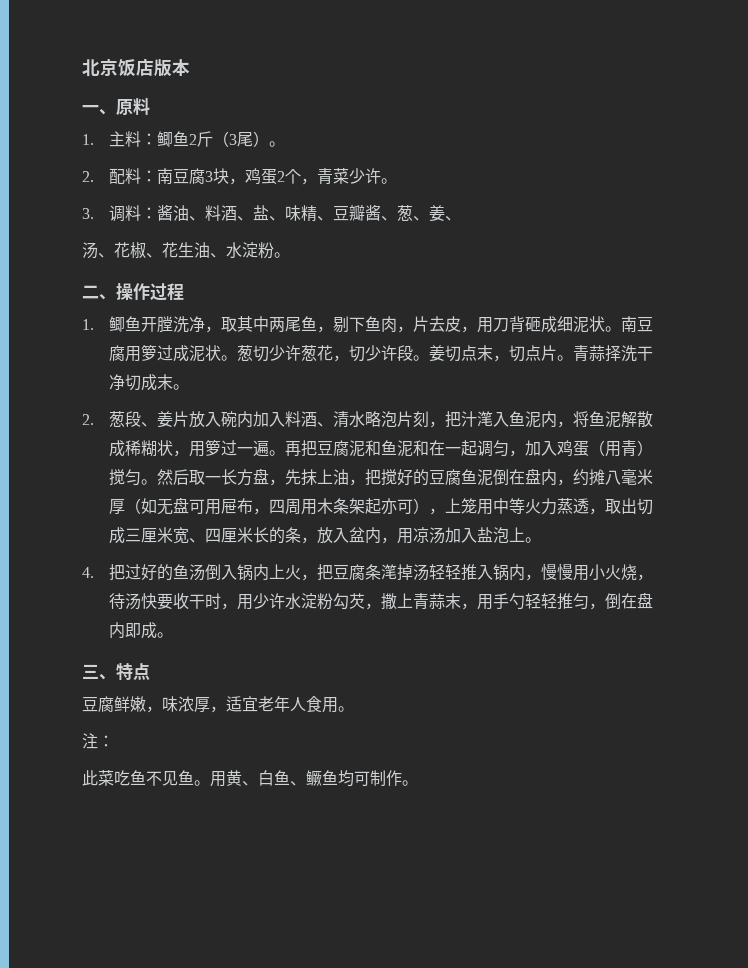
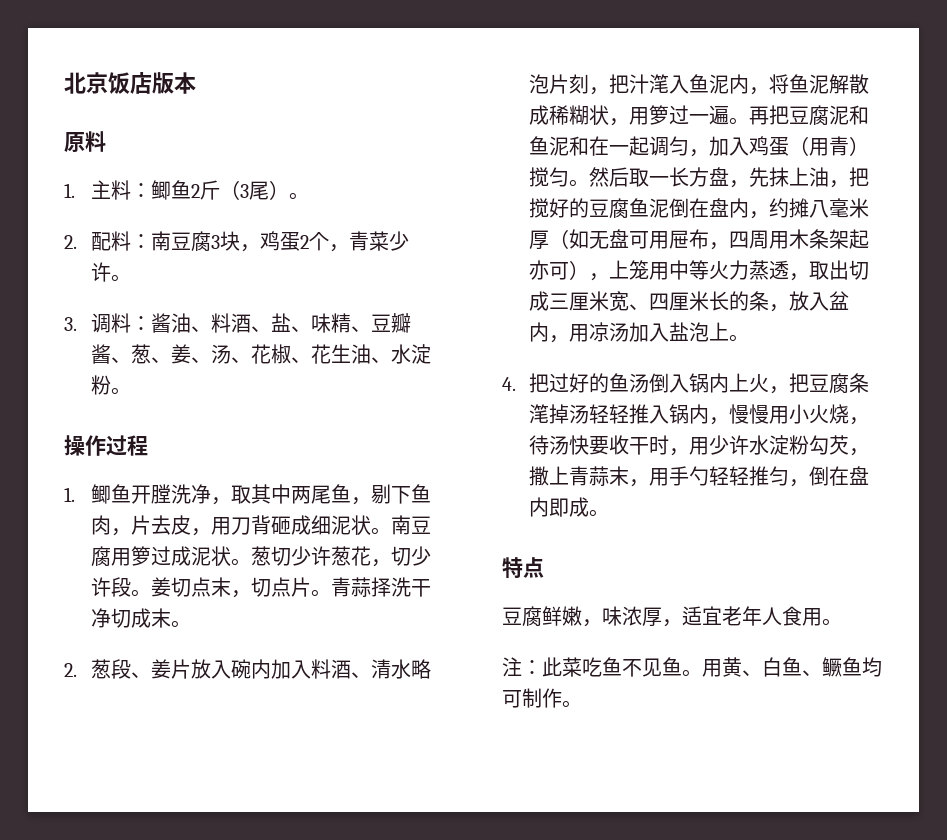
[82,105,116,115] 一、 -> (196, 83) none
(461, 218) // -> (212, 360) none
[82,285,116,300] 二、 -> (132, 391) none
[82,664,116,680] 三、 -> (610, 513) none
(114, 741) // -> (542, 667) none

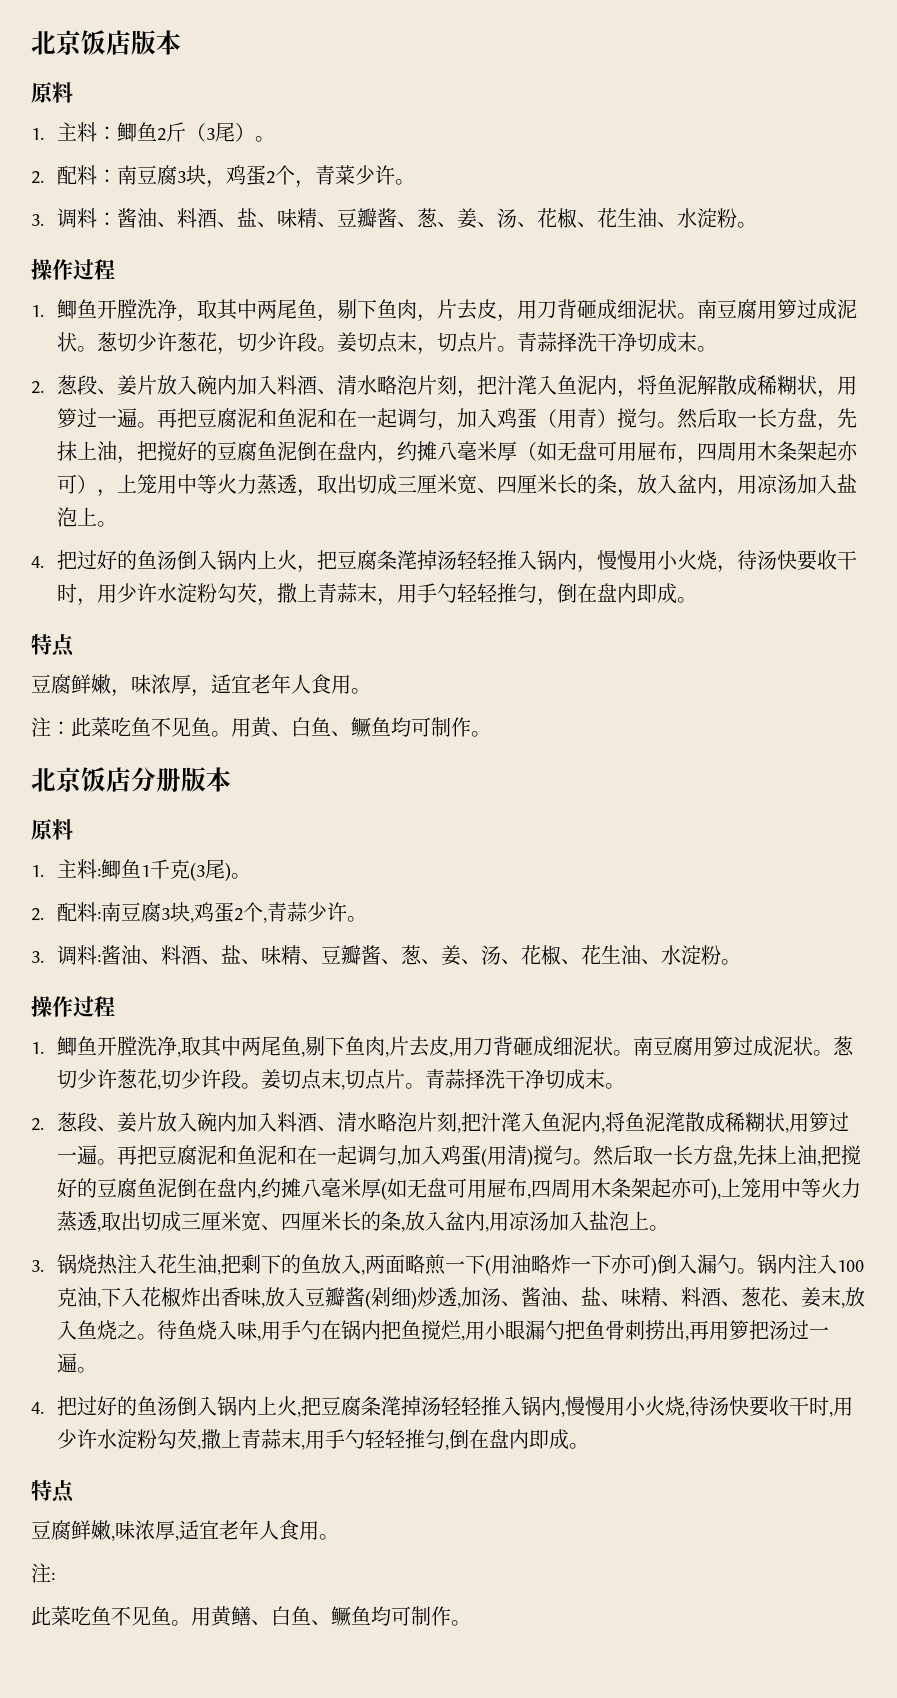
(582, 704) none -> [31,767,231,792] [31,819,73,840] [31,859,252,882] [31,902,368,923] [31,945,742,966] [31,996,115,1017] [31,1036,855,1057] [57,1069,626,1090] [31,1112,850,1133] [57,1145,862,1168] [57,1178,862,1201] [57,1211,670,1232] [31,1254,865,1277] [57,1287,866,1310] [57,1320,830,1341] [57,1353,98,1373] [31,1396,854,1417] [57,1429,590,1450] [31,1480,75,1503] [31,1520,339,1541] [31,1563,55,1583] [31,1606,471,1627] // 北京饭店分册版本 // 原料 // 1.主料:鲫鱼1千克(3尾)。 // 2.配料:南豆腐3块,鸡蛋2个,青蒜少许。 // 3.调料:酱油、料酒、盐、味精、豆瓣酱、葱、姜、汤、花椒、花生油、水淀粉。 // 操作过程 // 1.鲫鱼开膛洗净,取其中两尾鱼,剔下鱼肉,片去皮,用刀背砸成细泥状。南豆腐用箩过成泥状。葱切少许葱花,切少许段。姜切点末,切点片。青蒜择洗干净切成末。 // 2.葱段、姜片放入碗内加入料酒、清水略泡片刻,把汁滗入鱼泥内,将鱼泥滗散成稀糊状,用箩过一遍。再把豆腐泥和鱼泥和在一起调匀,加入鸡蛋(用清)搅匀。然后取一长方盘,先抹上油,把搅好的豆腐鱼泥倒在盘内,约摊八毫米厚(如无盘可用屉布,四周用木条架起亦可),上笼用中等火力蒸透,取出切成三厘米宽、四厘米长的条,放入盆内,用凉汤加入盐泡上。 // 3.锅烧热注入花生油,把剩下的鱼放入,两面略煎一下(用油略炸一下亦可)倒入漏勺。锅内注入100克油,下入花椒炸出香味,放入豆瓣酱(剁细)炒透,加汤、酱油、盐、味精、料酒、葱花、姜末,放入鱼烧之。待鱼烧入味,用手勺在锅内把鱼搅烂,用小眼漏勺把鱼骨刺捞出,再用箩把汤过一遍。 // 4.把过好的鱼汤倒入锅内上火,把豆腐条滗掉汤轻轻推入锅内,慢慢用小火烧,待汤快要收干时,用少许水淀粉勾芡,撒上青蒜末,用手勺轻轻推匀,倒在盘内即成。 // 特点 // 豆腐鲜嫩,味浓厚,适宜老年人食用。 // 注: // 此菜吃鱼不见鱼。用黄鳝、白鱼、鳜鱼均可制作。

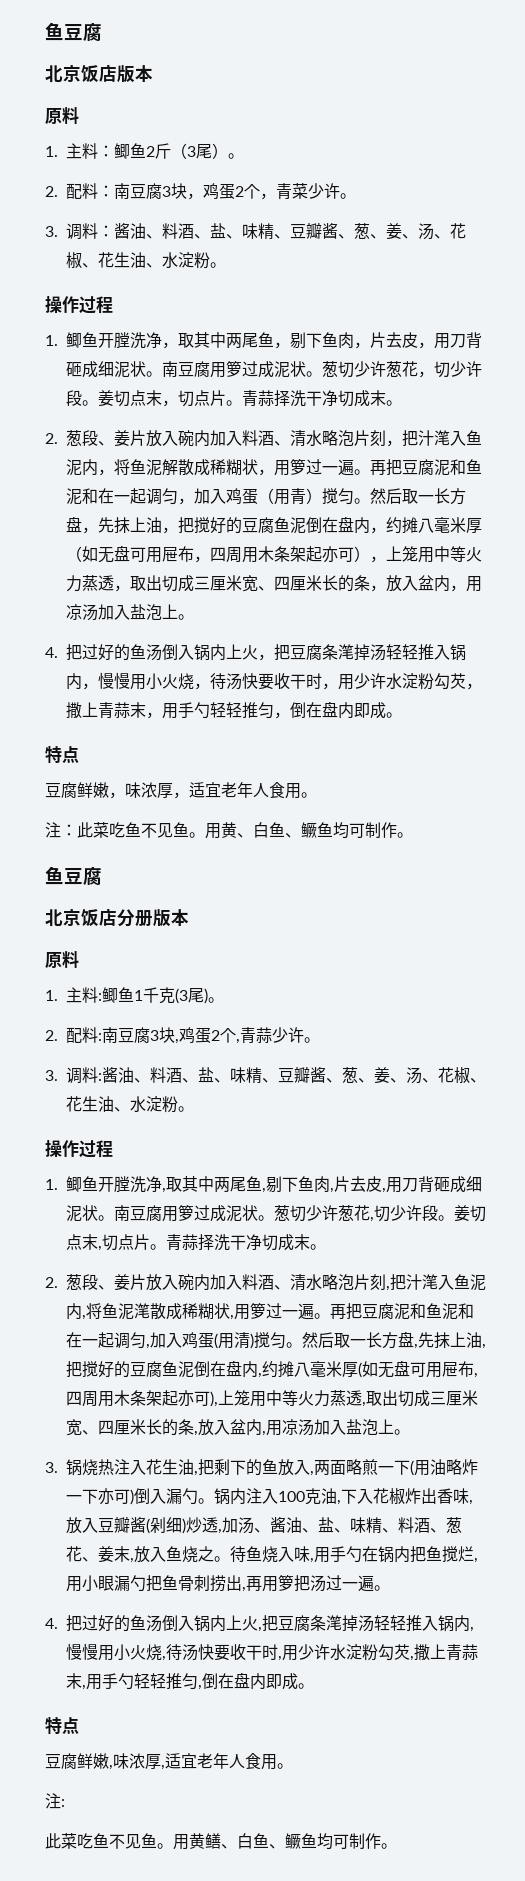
(31, 43) none -> [45,22,102,42] 鱼豆腐 //
(491, 734) none -> [45,866,102,886] // 鱼豆腐

